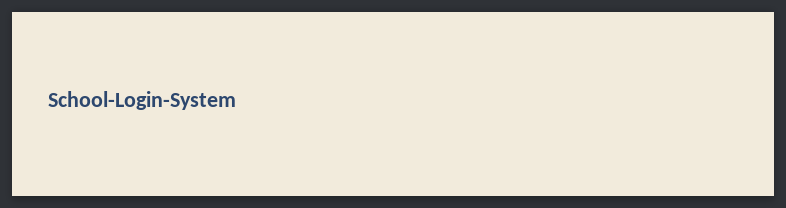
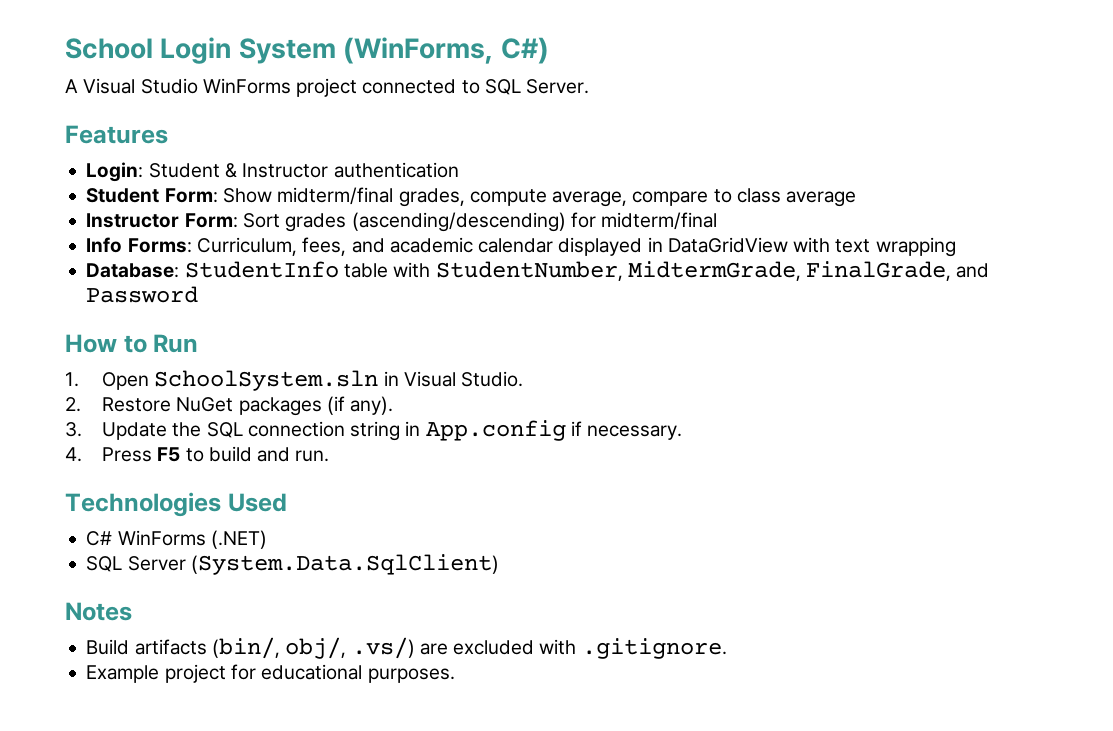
[48,91,236,110] School-Login-System -> [65,37,549,64] [65,78,590,97] [65,125,168,144] [86,162,459,182] [86,187,857,207] [86,212,718,232] [86,237,956,257] [86,261,990,281] [86,286,199,303] [65,334,199,353] [65,370,524,391] [65,396,394,416] [65,420,683,441] [65,446,330,462] [65,492,287,517] [86,530,267,549] [86,554,499,575] [65,602,132,621] [86,637,727,659] [86,664,455,683] School Login System (WinForms, C#) // A Visual Studio WinForms project connected to SQL Server. // Features // Login: Student & Instructor authentication // Student Form: Show midterm/final grades, compute average, compare to class average // Instructor Form: Sort grades (ascending/descending) for midterm/final // Info Forms: Curriculum, fees, and academic calendar displayed in DataGridView with text wrapping // Database: StudentInfo table with StudentNumber, MidtermGrade, FinalGrade, and Password // How to Run // 1. Open SchoolSystem.sln in Visual Studio. // 2. Restore NuGet packages (if any). // 3. Update the SQL connection string in App.config if necessary. // 4. Press F5 to build and run. // Technologies Used // C# WinForms (.NET) // SQL Server (System.Data.SqlClient) // Notes // Build artifacts (bin/, obj/, .vs/) are excluded with .gitignore. // Example project for educational purposes.

